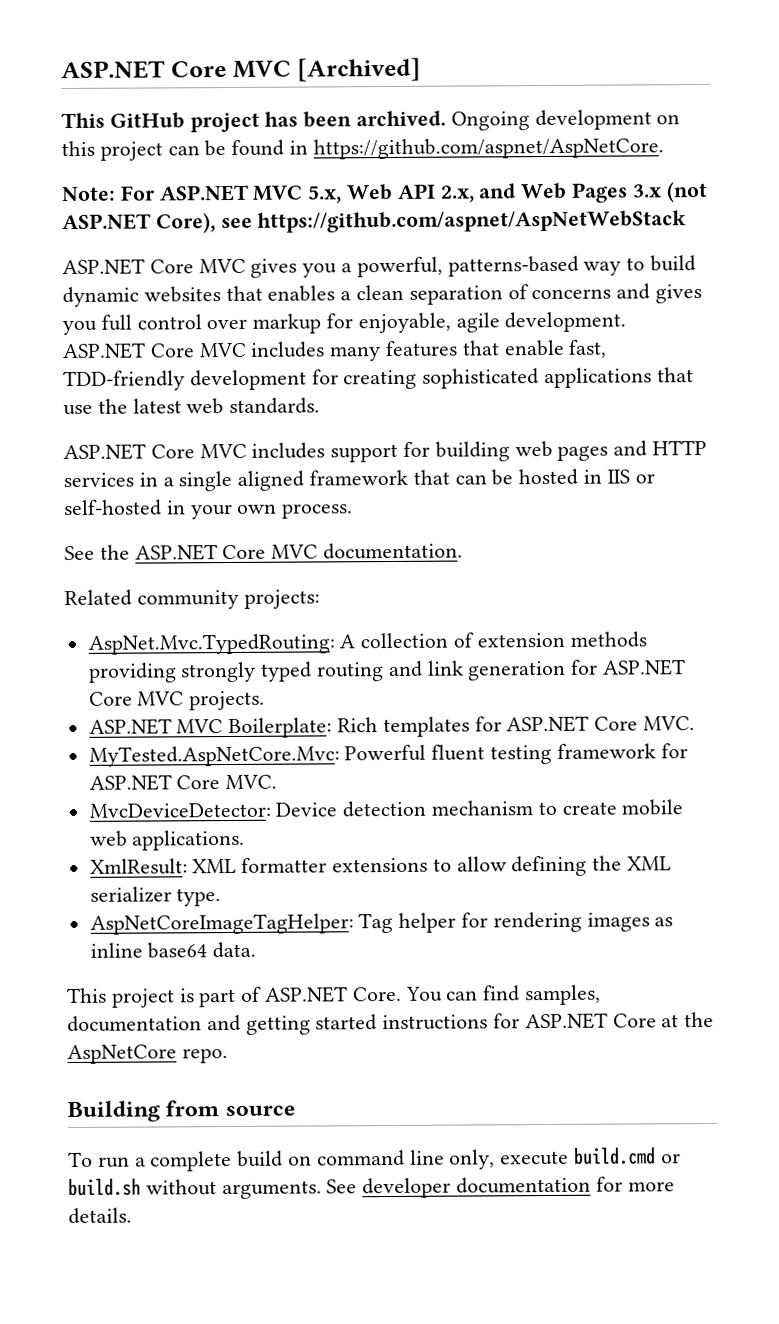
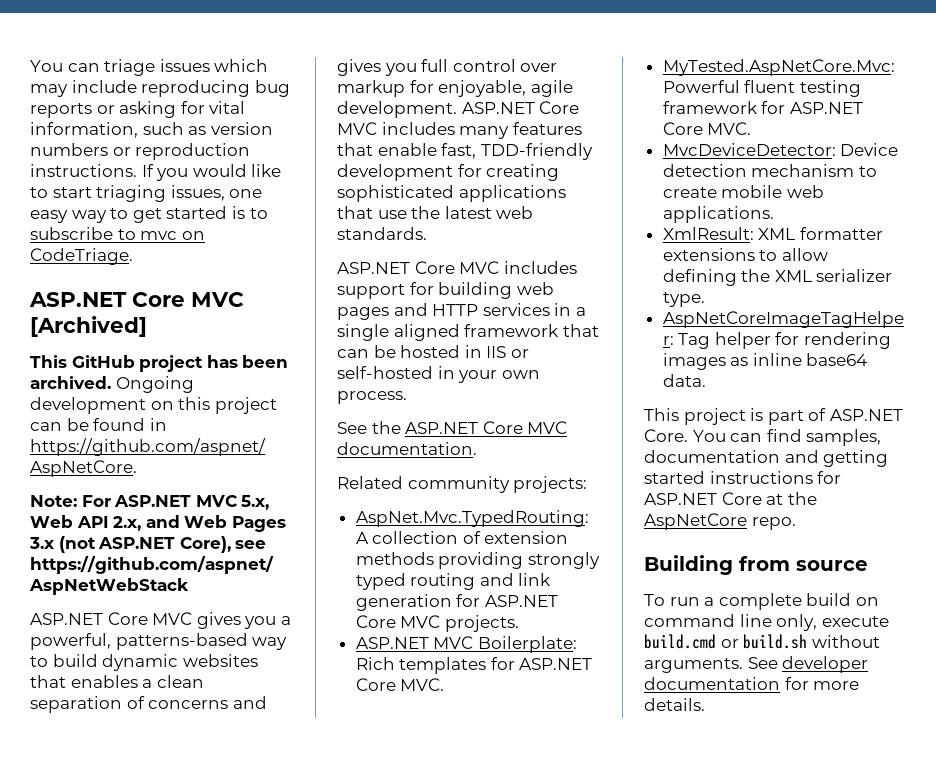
(61, 70) none -> [30,59,269,76] [30,80,290,97] [30,101,246,118] [30,122,273,138] [30,143,251,160] [30,164,282,181] [30,185,263,202] [30,206,268,223] [30,227,205,240] [30,248,133,265] You can triage issues which may include reproducing bug reports or asking for vital information, such as version numbers or reproduction instructions. If you would like to start triaging issues, one easy way to get started is to subscribe to mvc on CodeTriage. //

